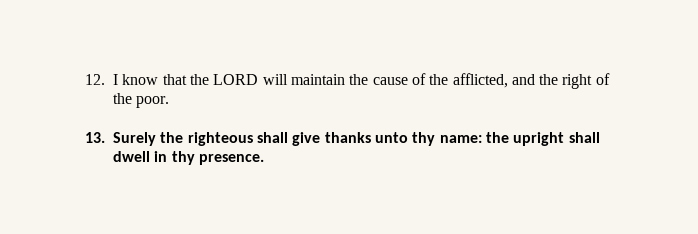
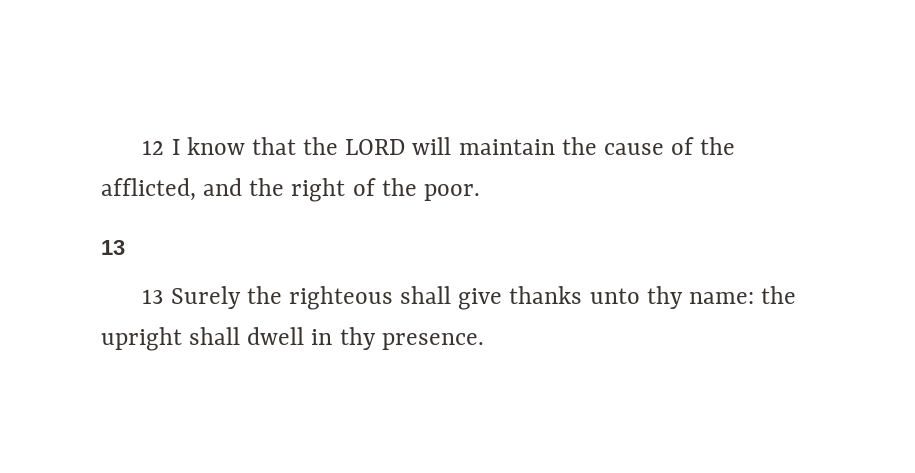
[85,74,105,85] 12. -> [142,140,165,155] 12
[85,132,105,143] 13. -> [101,240,125,255] [142,289,164,304] 13 // 13

